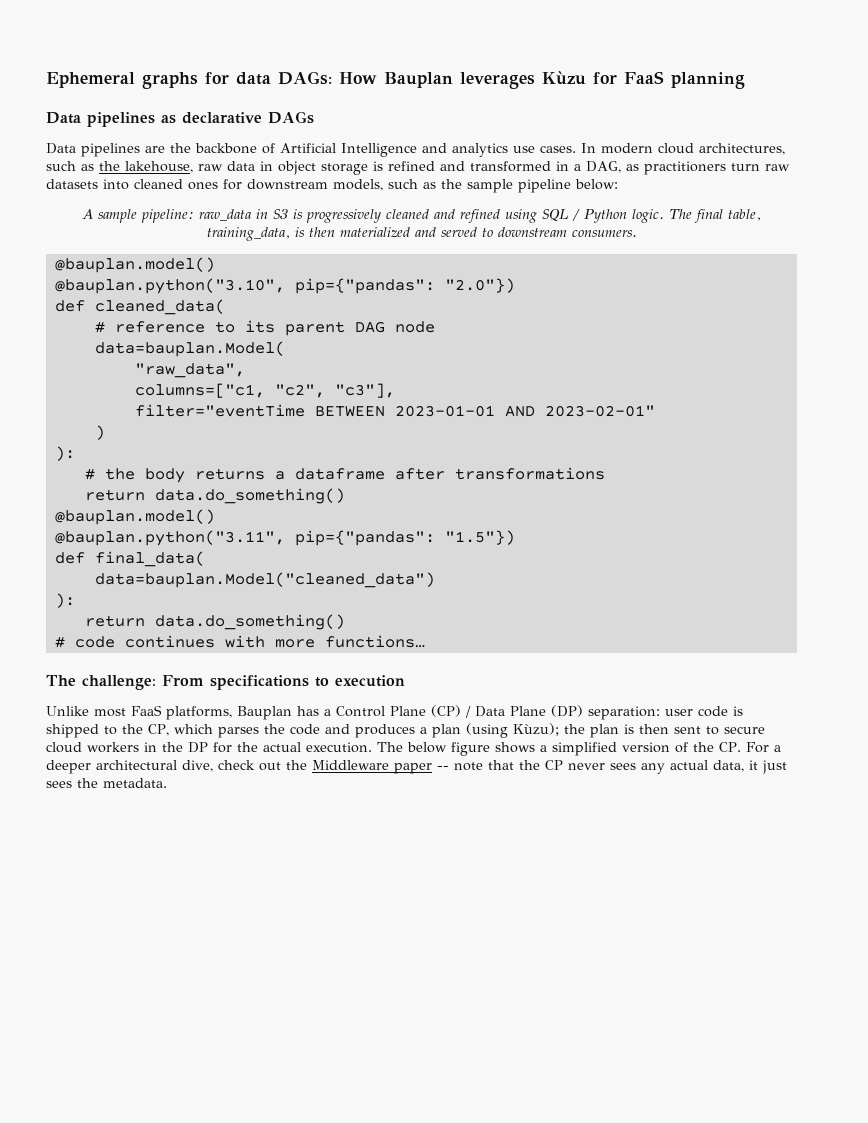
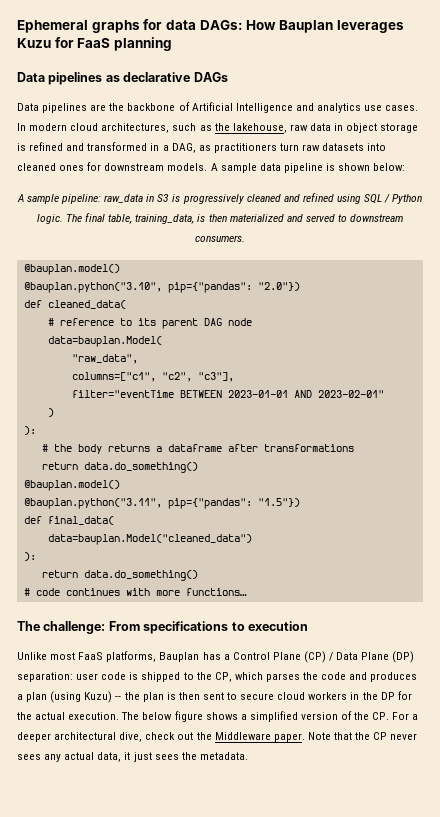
[542,71,586,85] Kùzu -> [17,38,51,48] Kuzu
[333,179,571,193] models, such as the sample pipeline -> [167,163,371,173] models. A sample data pipeline is shown
[134,383,265,398] columns=["c1, -> [71,372,156,382] columns=["c1",
[512,723,559,736] Kùzu); -> [84,691,122,703] Kuzu) --
[394,762,483,774] paper -- note -> [273,732,331,742] paper. Note

